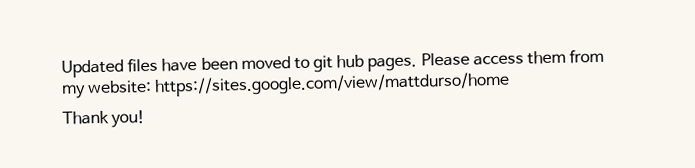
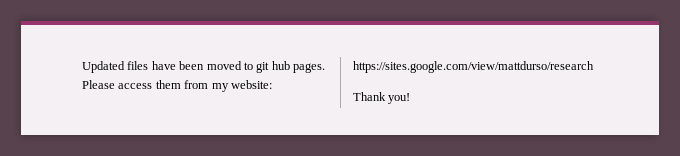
[154,71,511,97] https://sites.google.com/view/mattdurso/home -> [353,61,594,73] https://sites.google.com/view/mattdurso/research

